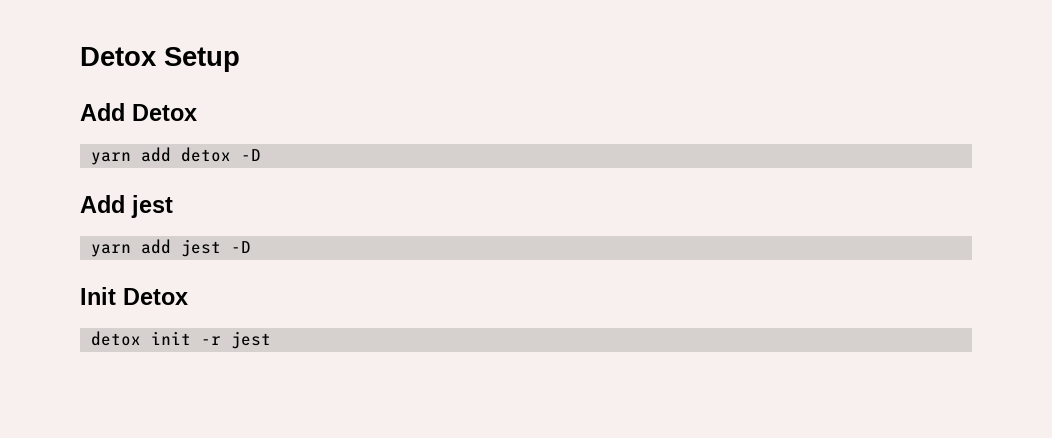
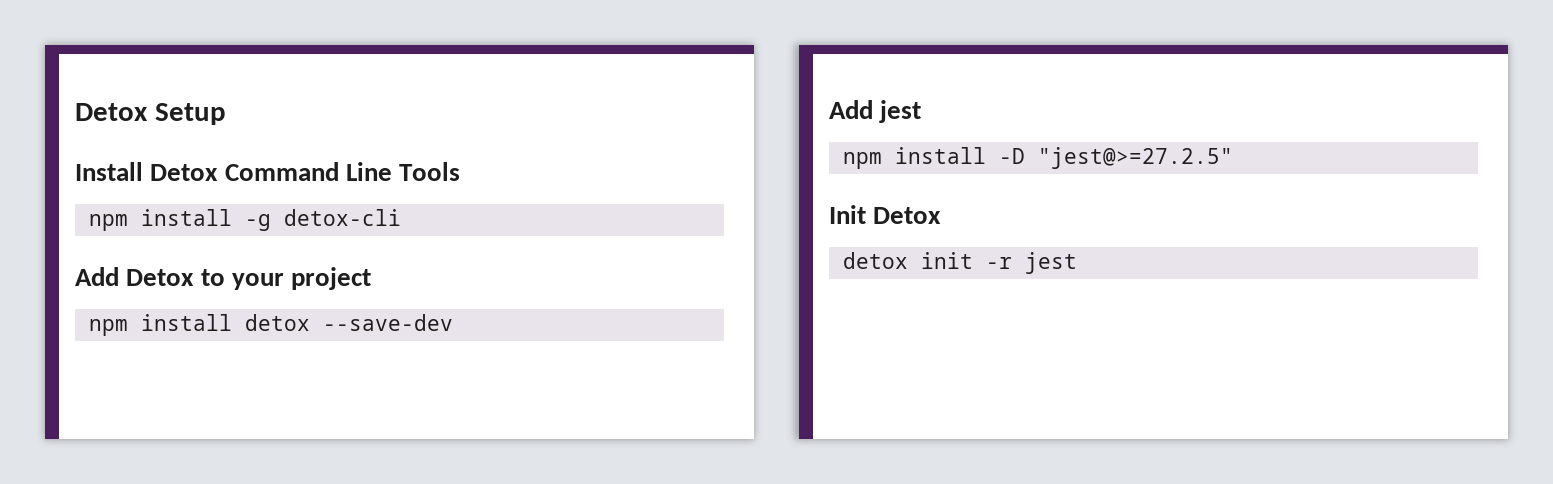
[80,103,197,121] [90,147,261,165] Add Detox // yarn add detox -D -> [75,162,461,181] [88,209,401,231] [75,267,372,290] [88,314,453,336] Install Detox Command Line Tools // npm install -g detox-cli // Add Detox to your project // npm install detox --save-dev
[90,239,251,257] yarn add jest -D -> [842,147,1233,169] npm install -D "jest@>=27.2.5"

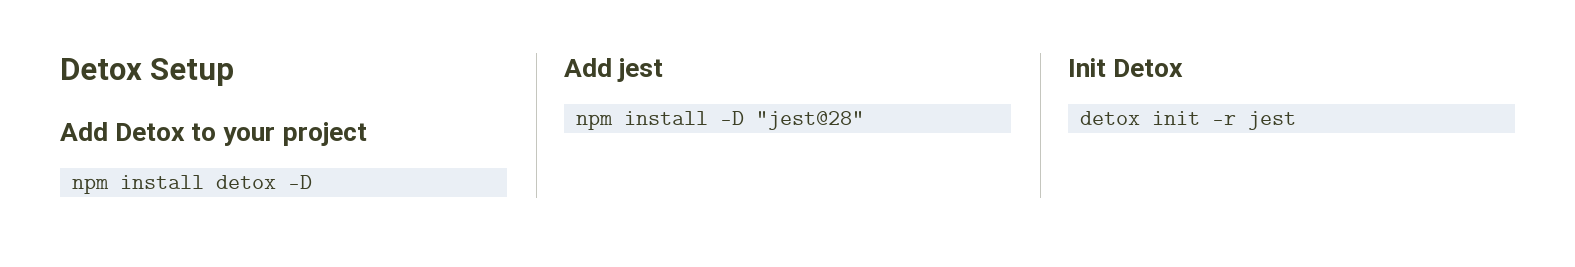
[75,162,461,181] [88,209,401,231] // Install Detox Command Line Tools // npm install -g detox-cli -> (235, 72) none
[322,314,453,331] --save-dev -> [287,175,312,189] -D
[1037,147,1233,169] "jest@>=27.2.5" -> [755,111,864,130] "jest@28"

